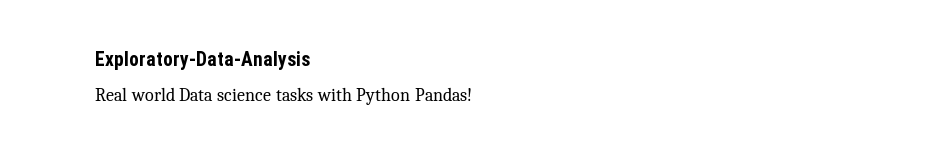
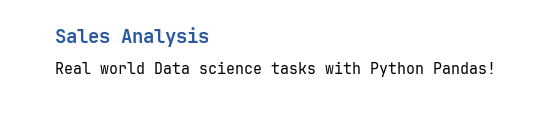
[95,51,310,70] Exploratory-Data-Analysis -> [55,27,209,47] Sales Analysis

